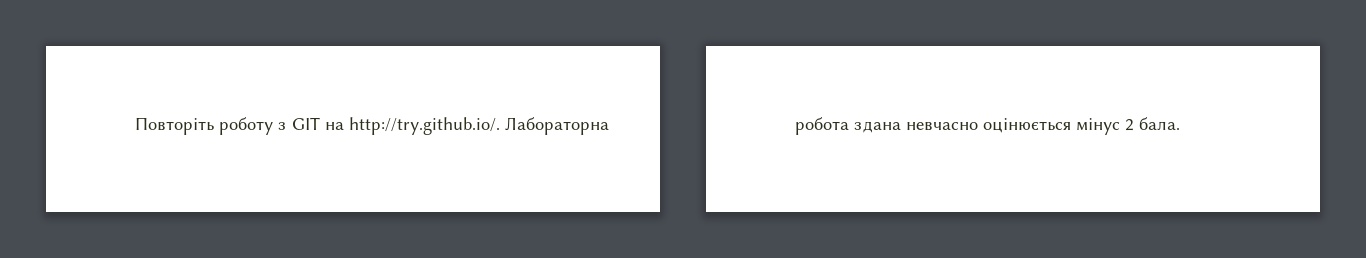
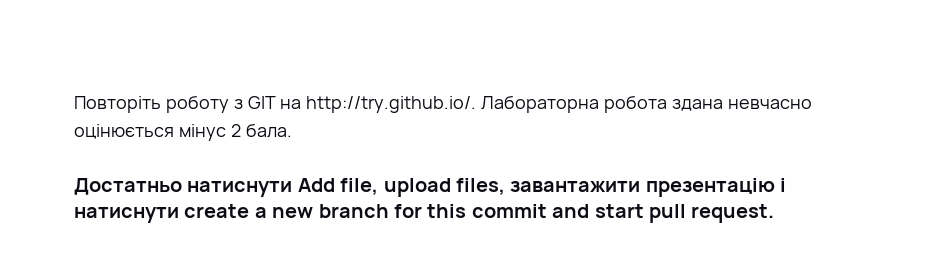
(1180, 123) none -> [74,178,787,197] [74,204,775,223] // Достатньо натиснути Add file, upload files, завантажити презентацію і натиснути create a new branch for this commit and start pull request.

